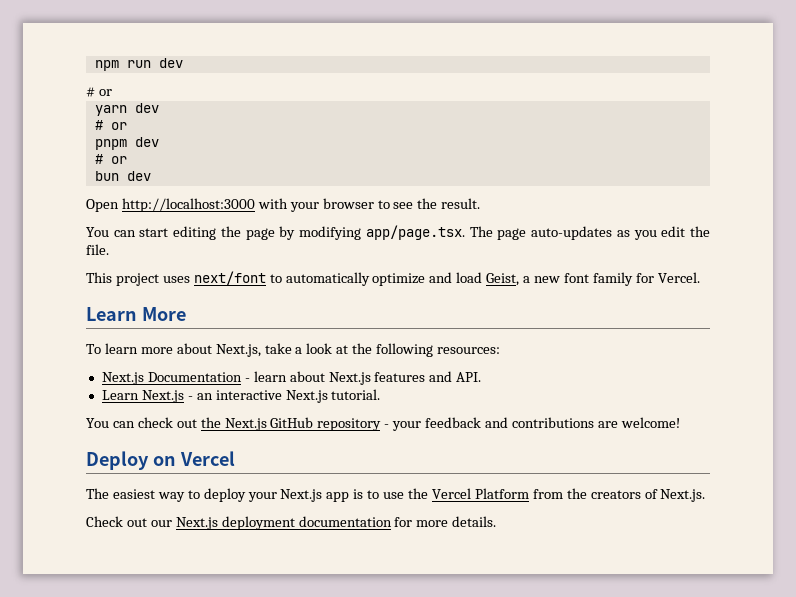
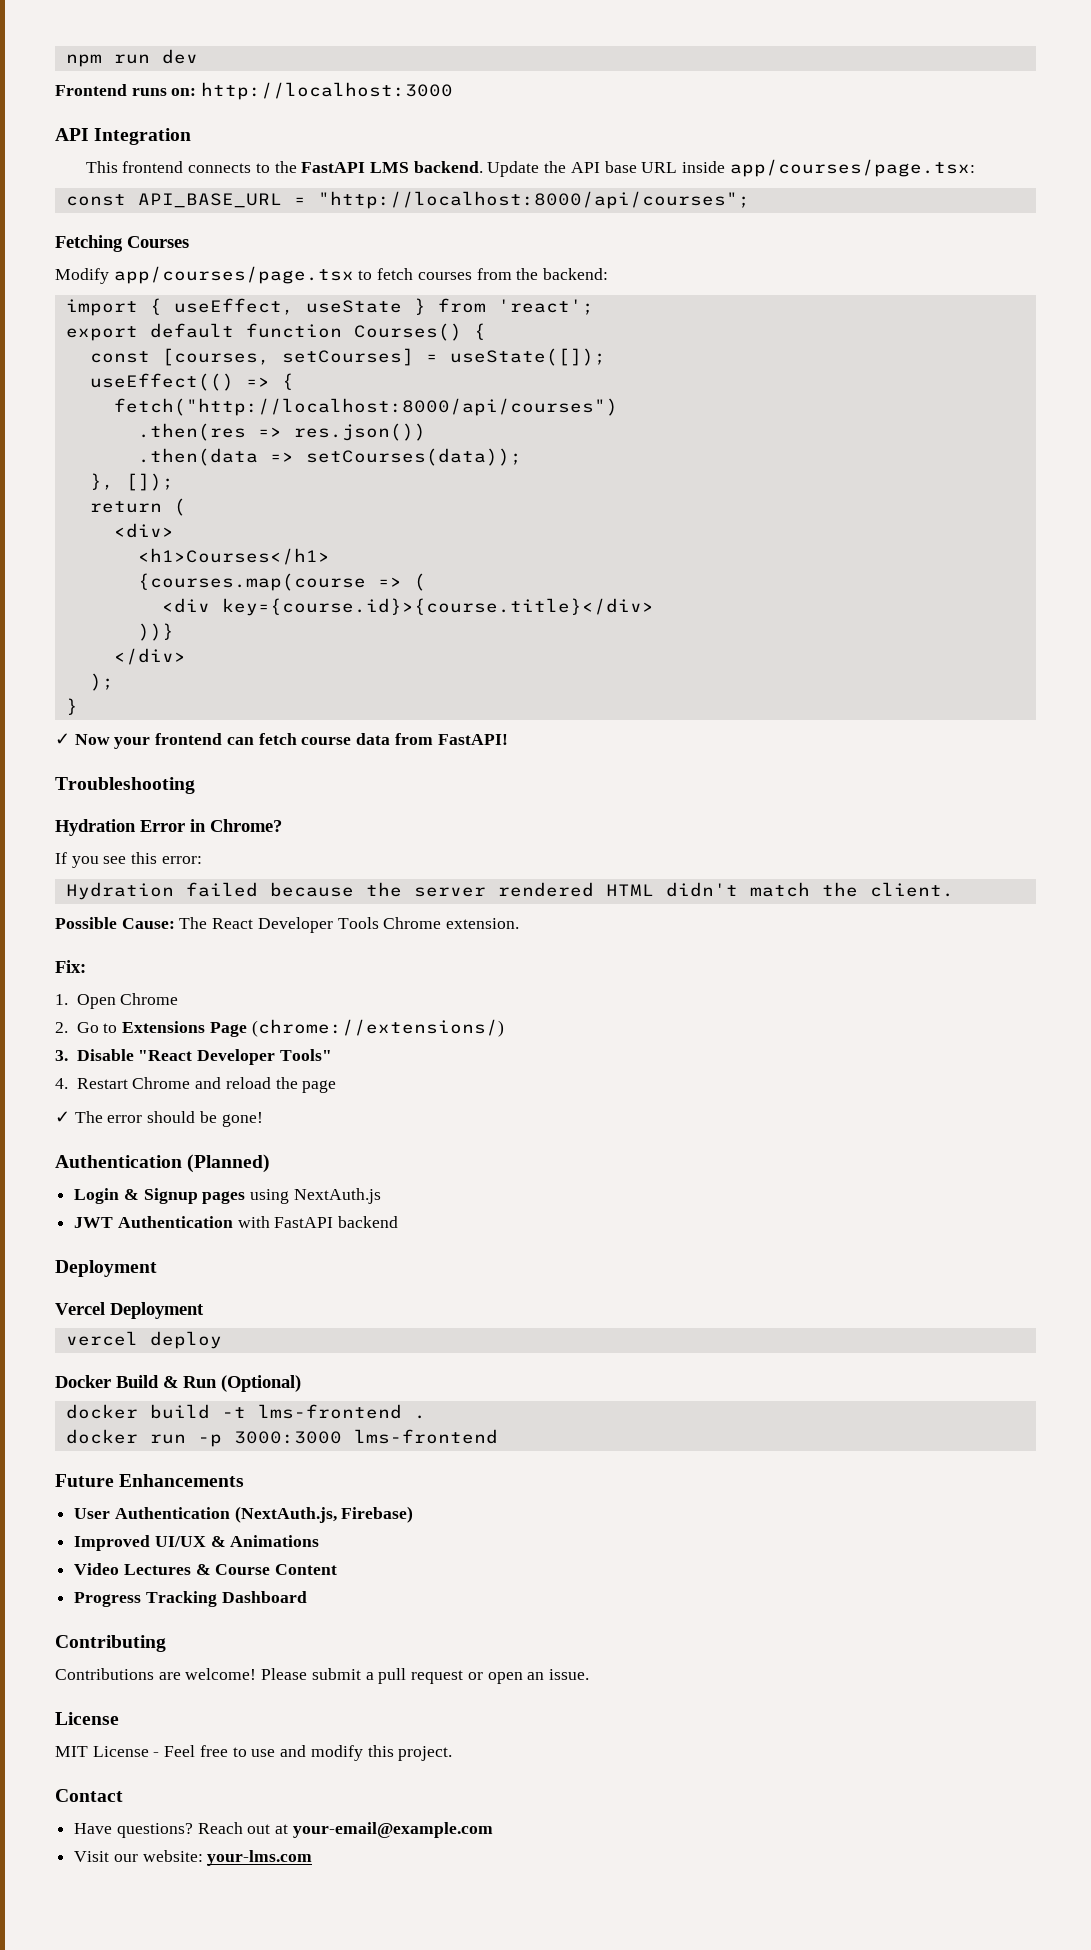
[86,87,112,97] [94,103,159,116] [94,120,127,130] [94,137,159,150] [94,154,127,164] [94,171,151,181] [86,198,481,212] [86,225,710,240] [86,244,109,255] [86,271,700,286] [86,307,186,321] [86,343,501,357] [101,371,482,385] [101,389,381,403] [86,417,680,431] [86,451,235,470] [86,488,706,502] [86,516,497,530] # or // yarn dev // # or // pnpm dev // # or // bun dev // Open http://localhost:3000 with your browser to see the result. // You can start editing the page by modifying app/page.tsx. The page auto-updates as you edit the file. // This project uses next/font to automatically optimize and load Geist, a new font family for Vercel. // Learn More // To learn more about Next.js, take a look at the following resources: // Next.js Documentation - learn about Next.js features and API. // Learn Next.js - an interactive Next.js tutorial. // You can check out the Next.js GitHub repository - your feedback and contributions are welcome! // Deploy on Vercel // The easiest way to deploy your Next.js app is to use the Vercel Platform from the creators of Next.js. // Check out our Next.js deployment documentation for more details. -> [55,82,454,100] [55,128,192,145] [85,159,975,177] [65,191,750,209] [55,235,189,252] [55,266,609,284] [65,298,594,316] [65,323,486,341] [89,348,606,366] [89,373,294,391] [113,398,618,416] [137,423,426,441] [137,448,522,466] [89,473,174,491] [89,498,186,516] [113,523,174,538] [137,548,330,565] [137,573,426,591] [161,598,654,616] [137,623,174,641] [113,648,186,665] [89,673,114,691] [65,698,78,715] [55,733,508,749] [55,777,195,794] [55,819,282,836] [55,852,202,868] [65,882,954,900] [55,917,520,933] [55,960,86,973] [55,993,179,1009] [55,1019,504,1037] [55,1049,332,1065] [55,1077,337,1093] [55,1111,263,1127] [55,1154,271,1173] [74,1188,381,1204] [74,1216,399,1228] [55,1260,157,1277] [55,1302,204,1319] [65,1331,222,1349] [55,1375,301,1392] [65,1404,426,1419] [65,1429,498,1447] [55,1474,245,1487] [74,1506,414,1523] [74,1535,320,1551] [74,1563,338,1575] [74,1591,307,1607] [55,1635,166,1652] [55,1668,589,1684] [55,1712,119,1725] [55,1745,453,1761] [55,1789,123,1802] [74,1822,493,1838] [74,1850,313,1866] Frontend runs on: http://localhost:3000 // API Integration // This frontend connects to the FastAPI LMS backend. Update the API base URL inside app/courses/page.tsx: // const API_BASE_URL = "http://localhost:8000/api/courses"; // Fetching Courses // Modify app/courses/page.tsx to fetch courses from the backend: // import { useEffect, useState } from 'react'; // export default function Courses() { // const [courses, setCourses] = useState([]); // useEffect(() => { // fetch("http://localhost:8000/api/courses") // .then(res => res.json()) // .then(data => setCourses(data)); // }, []); // return ( // <div> // <h1>Courses</h1> // {courses.map(course => ( // <div key={course.id}>{course.title}</div> // ))} // </div> // ); // } // ✓ Now your frontend can fetch course data from FastAPI! // Troubleshooting // Hydration Error in Chrome? // If you see this error: // Hydration failed because the server rendered HTML didn't match the client. // Possible Cause: The React Developer Tools Chrome extension. // Fix: // 1. Open Chrome // 2. Go to Extensions Page (chrome://extensions/) // 3. Disable "React Developer Tools" // 4. Restart Chrome and reload the page // ✓ The error should be gone! // Authentication (Planned) // Login & Signup pages using NextAuth.js // JWT Authentication with FastAPI backend // Deployment // Vercel Deployment // vercel deploy // Docker Build & Run (Optional) // docker build -t lms-frontend . // docker run -p 3000:3000 lms-frontend // Future Enhancements // User Authentication (NextAuth.js, Firebase) // Improved UI/UX & Animations // Video Lectures & Course Content // Progress Tracking Dashboard // Contributing // Contributions are welcome! Please submit a pull request or open an issue. // License // MIT License - Feel free to use and modify this project. // Contact // Have questions? Reach out at your-email@example.com // Visit our website: your-lms.com

